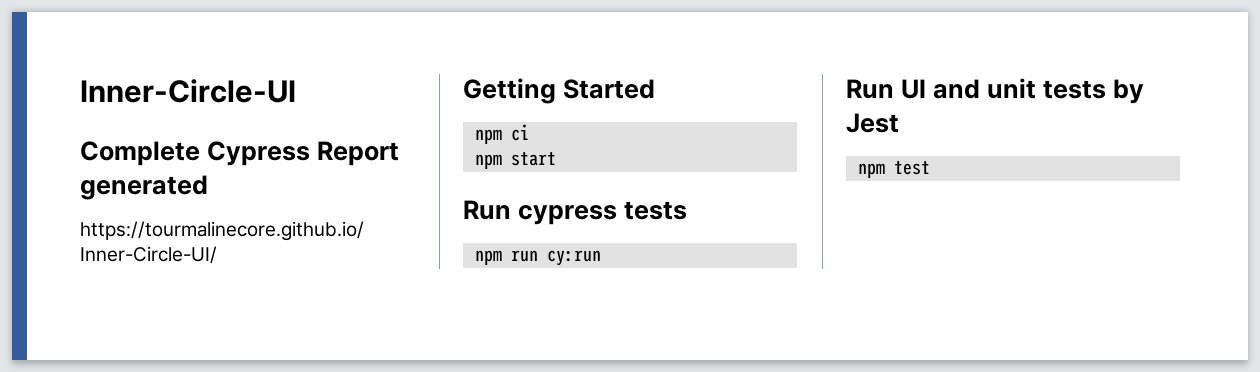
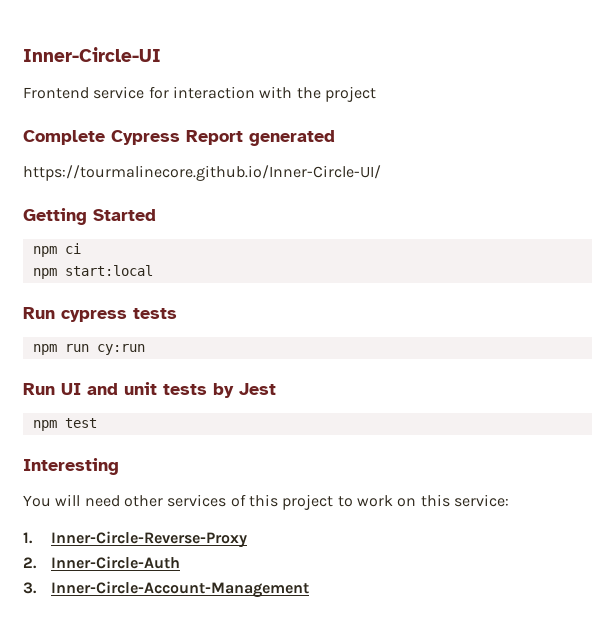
(296, 91) none -> [23,86,376,102] // Frontend service for interaction with the project
[510,152,556,166] start -> [64,265,153,276] start:local
(930, 168) none -> [23,458,119,475] [23,494,509,510] [23,531,247,548] [23,556,180,569] [23,581,309,598] // Interesting // You will need other services of this project to work on this service: // 1. Inner-Circle-Reverse-Proxy // 2. Inner-Circle-Auth // 3. Inner-Circle-Account-Management

